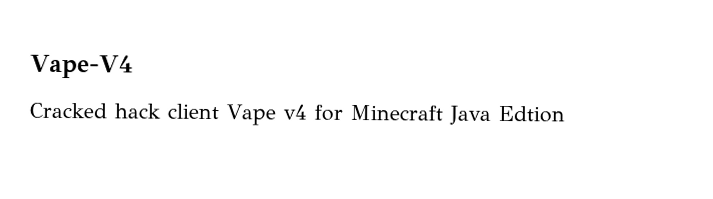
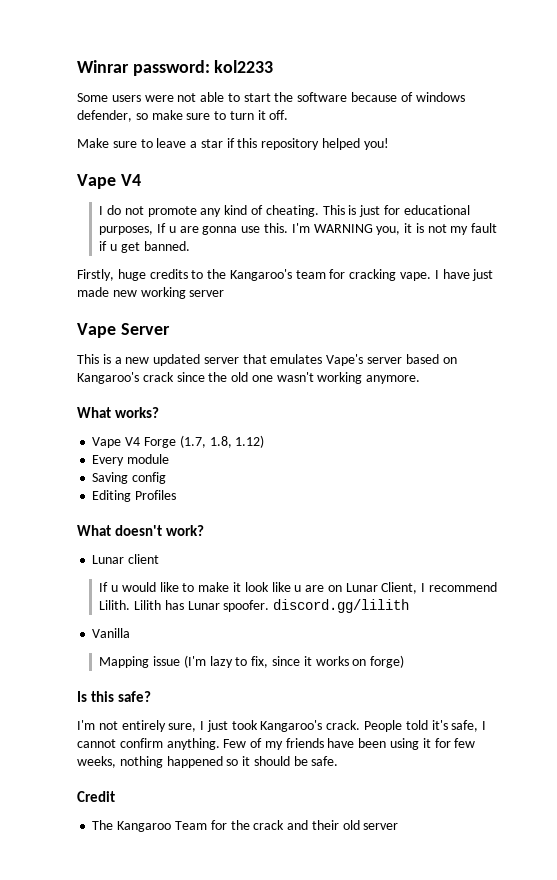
[30,54,134,79] [29,102,565,126] Vape-V4 // Cracked hack client Vape v4 for Minecraft Java Edtion -> [77,60,274,76] [77,92,465,102] [77,110,289,122] [77,138,389,150] [77,174,141,189] [99,205,470,217] [99,223,498,235] [99,241,190,253] [77,269,494,281] [77,287,225,299] [77,323,170,338] [77,354,457,366] [77,372,421,384] [77,407,160,418] [92,435,265,448] [92,454,170,466] [92,472,167,484] [92,490,177,502] [77,525,205,536] [92,554,160,564] [99,582,497,594] [99,599,410,613] [92,628,131,638] [99,655,405,668] [77,691,152,702] [77,720,487,732] [77,738,476,750] [77,756,339,768] [77,791,115,802] [92,820,399,832] Winrar password: kol2233 // Some users were not able to start the software because of windows defender, so make sure to turn it off. // Make sure to leave a star if this repository helped you! // Vape V4 // I do not promote any kind of cheating. This is just for educational purposes, If u are gonna use this. I'm WARNING you, it is not my fault if u get banned. // Firstly, huge credits to the Kangaroo's team for cracking vape. I have just made new working server // Vape Server // This is a new updated server that emulates Vape's server based on Kangaroo's crack since the old one wasn't working anymore. // What works? // Vape V4 Forge (1.7, 1.8, 1.12) // Every module // Saving config // Editing Profiles // What doesn't work? // Lunar client // If u would like to make it look like u are on Lunar Client, I recommend Lilith. Lilith has Lunar spoofer. discord.gg/lilith // Vanilla // Mapping issue (I'm lazy to fix, since it works on forge) // Is this safe? // I'm not entirely sure, I just took Kangaroo's crack. People told it's safe, I cannot confirm anything. Few of my friends have been using it for few weeks, nothing happened so it should be safe. // Credit // The Kangaroo Team for the crack and their old server

